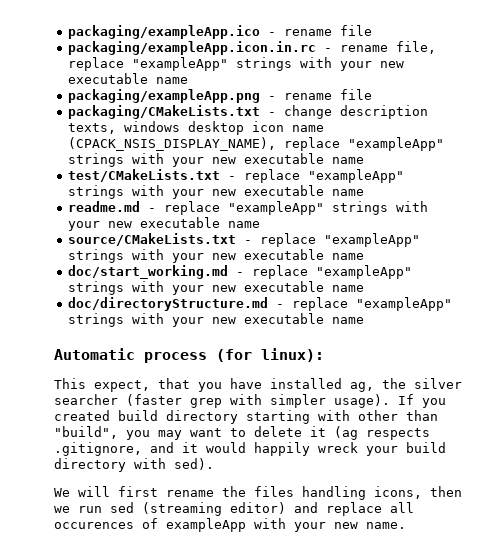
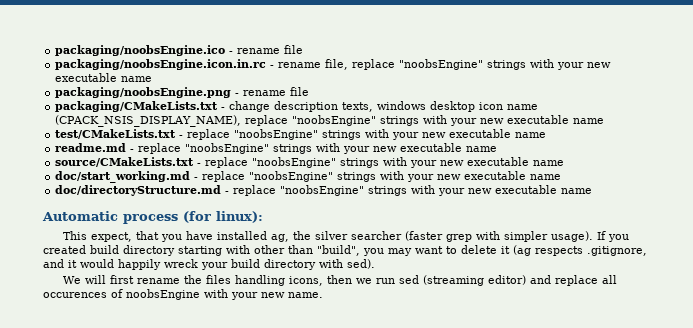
[68,25,373,39] [68,41,317,55] packaging/exampleApp.ico - rename file // packaging/exampleApp.icon.in.rc -> [55,45,304,56] [55,59,267,70] packaging/noobsEngine.ico - rename file // packaging/noobsEngine.icon.in.rc
[132,57,405,71] [68,73,189,84] [68,89,261,103] "exampleApp" strings with your new executable name // packaging/exampleApp.png -> [399,59,612,70] [55,73,153,82] [55,87,232,98] "noobsEngine" strings with your new executable name // packaging/noobsEngine.png
[348,137,445,151] "exampleApp" -> [292,115,377,126] "noobsEngine"
[308,169,405,183] "exampleApp" -> [234,129,319,140] "noobsEngine"
[228,201,325,215] "exampleApp" -> [185,143,270,154] "noobsEngine"
[324,233,421,247] "exampleApp" -> [252,157,337,168] "noobsEngine"
[316,265,413,279] "exampleApp" -> [249,171,334,182] "noobsEngine"
[356,297,453,311] "exampleApp" -> [280,185,365,196] "noobsEngine"
[166,518,246,532] exampleApp -> [126,289,200,300] noobsEngine

